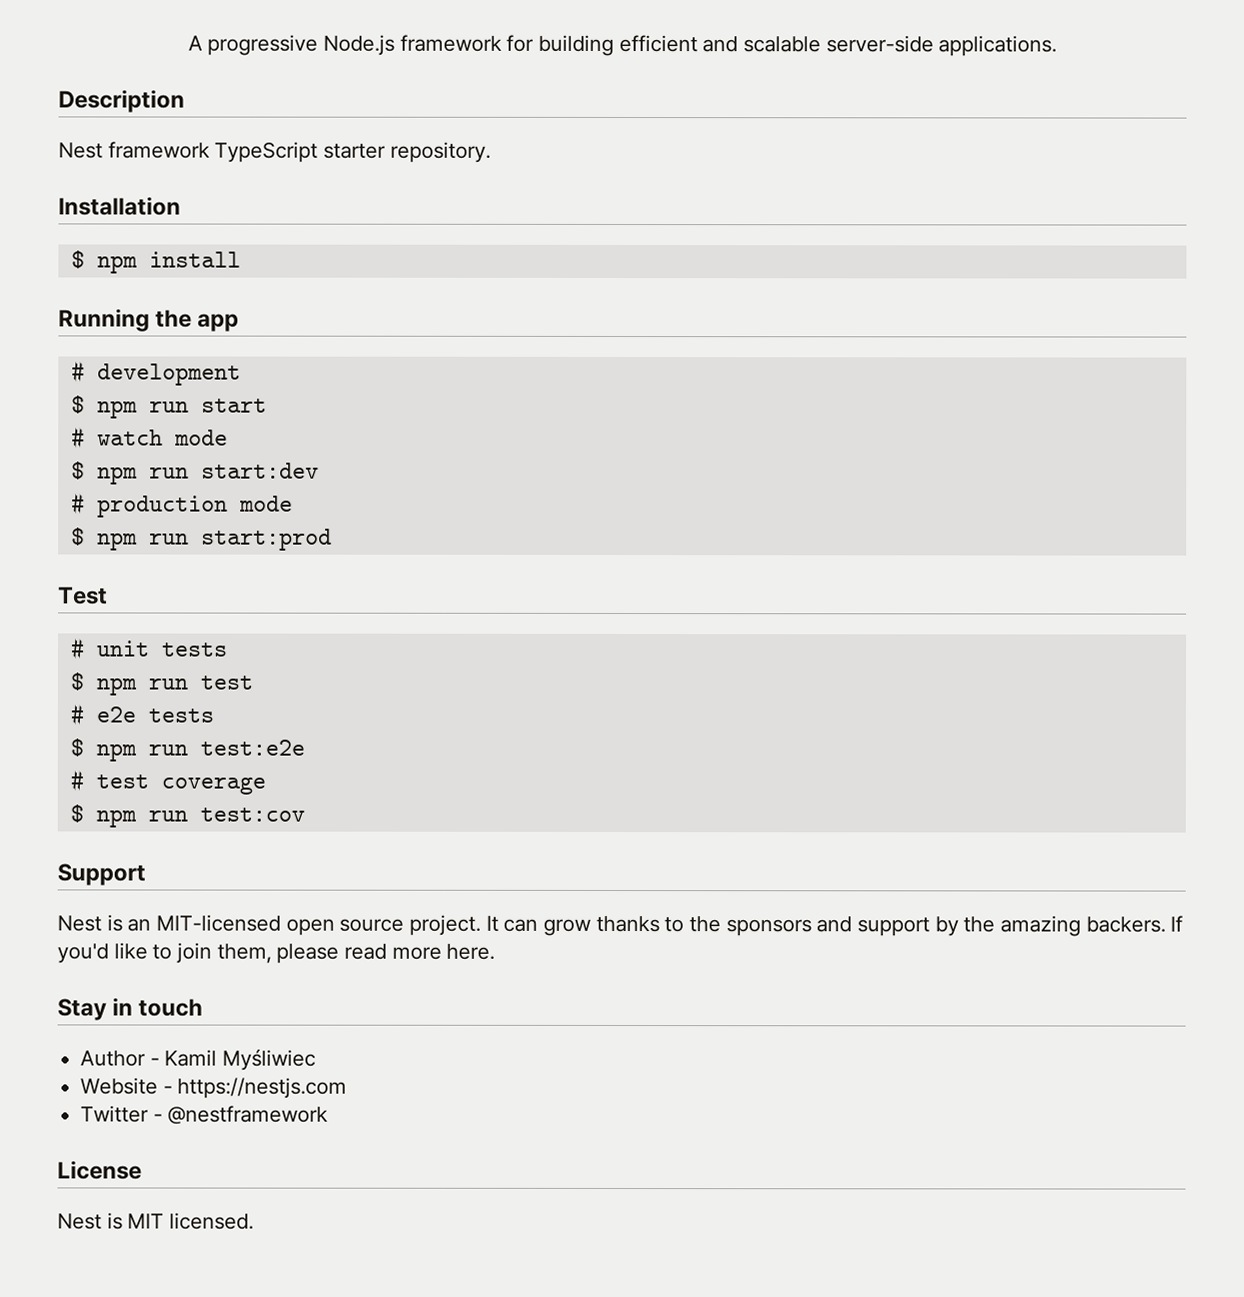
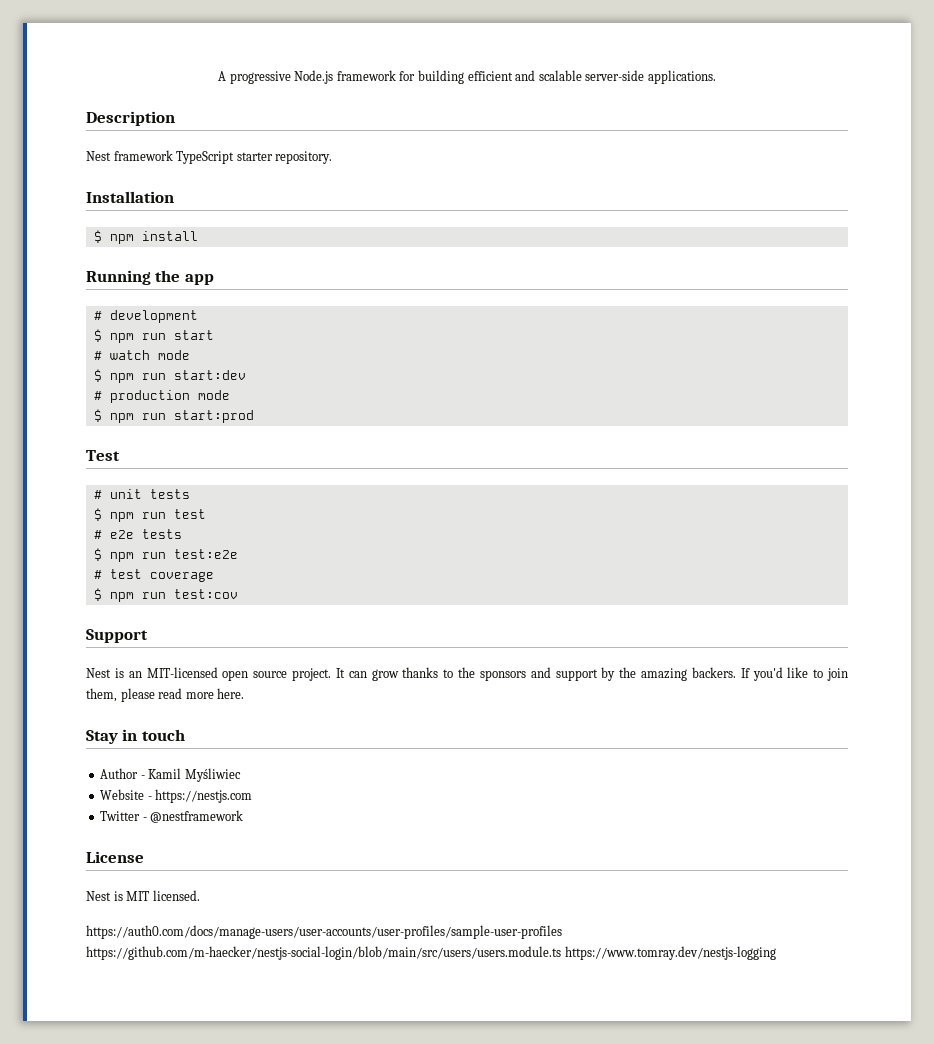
(255, 1221) none -> [86,925,562,939] [86,946,776,960] // https://auth0.com/docs/manage-users/user-accounts/user-profiles/sample-user-profiles https://github.com/m-haecker/nestjs-social-login/blob/main/src/users/users.module.ts https://www.tomray.dev/nestjs-logging

